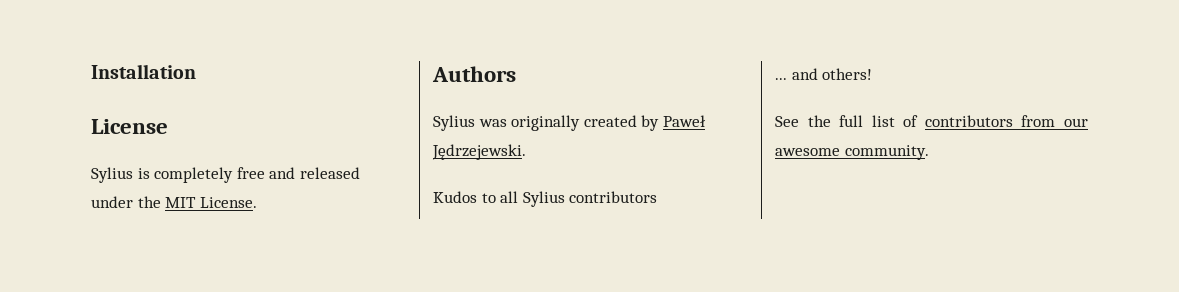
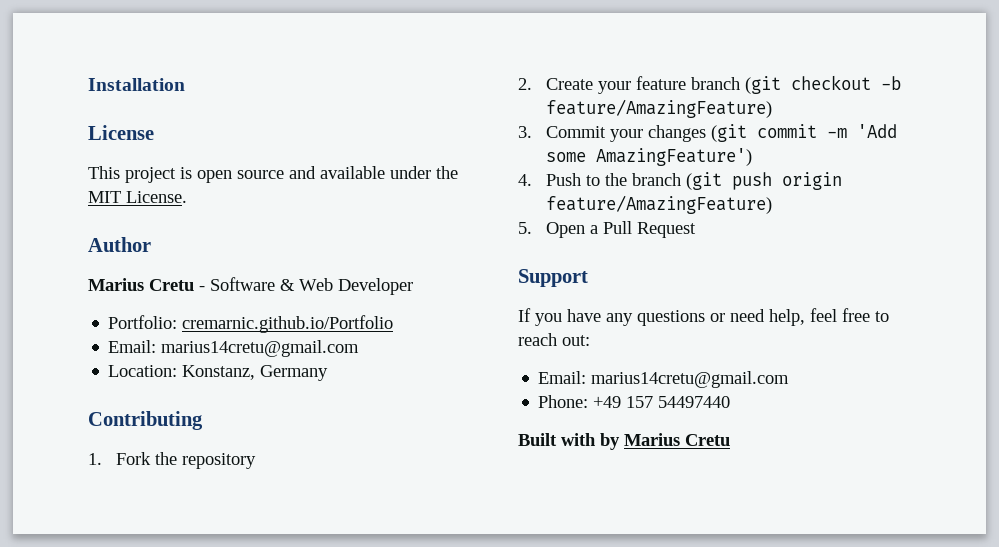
[91,167,360,183] [91,196,257,208] [432,66,516,82] [433,115,706,131] [432,144,526,160] [433,191,658,207] [775,68,873,80] [775,115,1088,127] [775,145,929,160] Sylius is completely free and released under the MIT License. // Authors // Sylius was originally created by Paweł Jędrzejewski. // Kudos to all Sylius contributors // ... and others! // See the full list of contributors from our awesome community. -> [88,166,458,183] [88,191,187,203] [88,237,151,252] [88,277,413,295] [108,315,394,333] [108,340,360,357] [108,365,329,381] [88,411,203,430] [88,452,256,469] [518,75,901,94] [545,99,772,118] [518,124,897,142] [545,148,752,166] [518,172,842,190] [545,195,772,214] [518,221,696,238] [518,269,588,287] [518,308,889,326] [518,333,590,346] [538,371,790,388] [538,395,731,408] [518,433,730,450] This project is open source and available under the MIT License. // Author // Marius Cretu - Software & Web Developer // Portfolio: cremarnic.github.io/Portfolio // Email: marius14cretu@gmail.com // Location: Konstanz, Germany // Contributing // 1. Fork the repository // 2. Create your feature branch (git checkout -b feature/AmazingFeature) // 3. Commit your changes (git commit -m 'Add some AmazingFeature') // 4. Push to the branch (git push origin feature/AmazingFeature) // 5. Open a Pull Request // Support // If you have any questions or need help, feel free to reach out: // Email: marius14cretu@gmail.com // Phone: +49 157 54497440 // Built with by Marius Cretu

